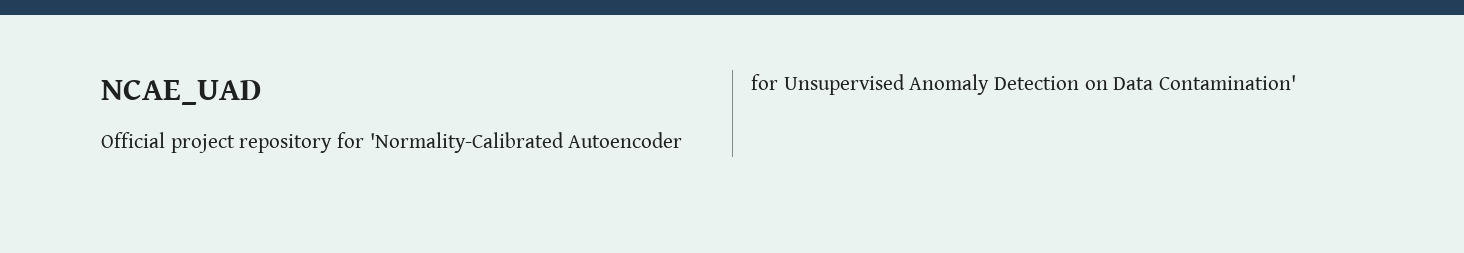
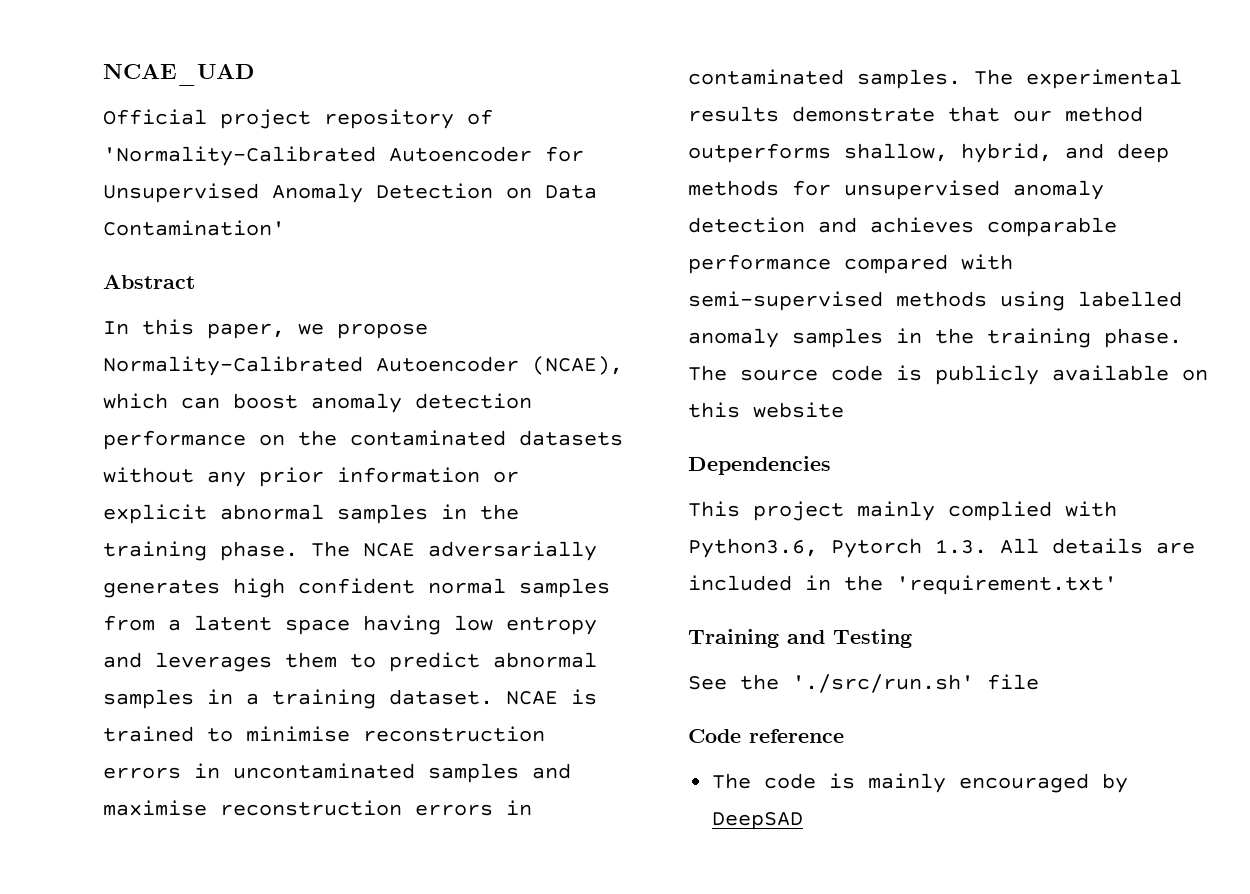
[337,132,365,148] for -> [467,109,493,125] of
(1297, 82) none -> [103,274,195,289] [103,319,428,339] [103,356,623,376] [103,393,532,413] [103,430,623,450] [103,467,519,487] [103,504,519,524] [103,541,597,561] [103,578,610,598] [103,615,597,635] [103,652,597,672] [103,689,597,709] [103,726,545,742] [103,763,571,783] [103,800,532,816] [688,69,1182,89] [688,106,1143,122] [688,143,1169,163] [688,180,1104,200] [688,217,1117,237] [688,254,1013,274] [688,291,1182,311] [688,328,1182,348] [688,365,1208,385] [688,402,844,418] [688,456,831,475] [688,501,1117,521] [688,538,1195,558] [688,575,1117,595] [688,629,912,648] [688,674,1039,693] [688,729,844,743] [712,773,1129,793] [712,812,804,830] // Abstract // In this paper, we propose Normality-Calibrated Autoencoder (NCAE), which can boost anomaly detection performance on the contaminated datasets without any prior information or explicit abnormal samples in the training phase. The NCAE adversarially generates high confident normal samples from a latent space having low entropy and leverages them to predict abnormal samples in a training dataset. NCAE is trained to minimise reconstruction errors in uncontaminated samples and maximise reconstruction errors in contaminated samples. The experimental results demonstrate that our method outperforms shallow, hybrid, and deep methods for unsupervised anomaly detection and achieves comparable performance compared with semi-supervised methods using labelled anomaly samples in the training phase. The source code is publicly available on this website // Dependencies // This project mainly complied with Python3.6, Pytorch 1.3. All details are included in the 'requirement.txt' // Training and Testing // See the './src/run.sh' file // Code reference // The code is mainly encouraged by DeepSAD

